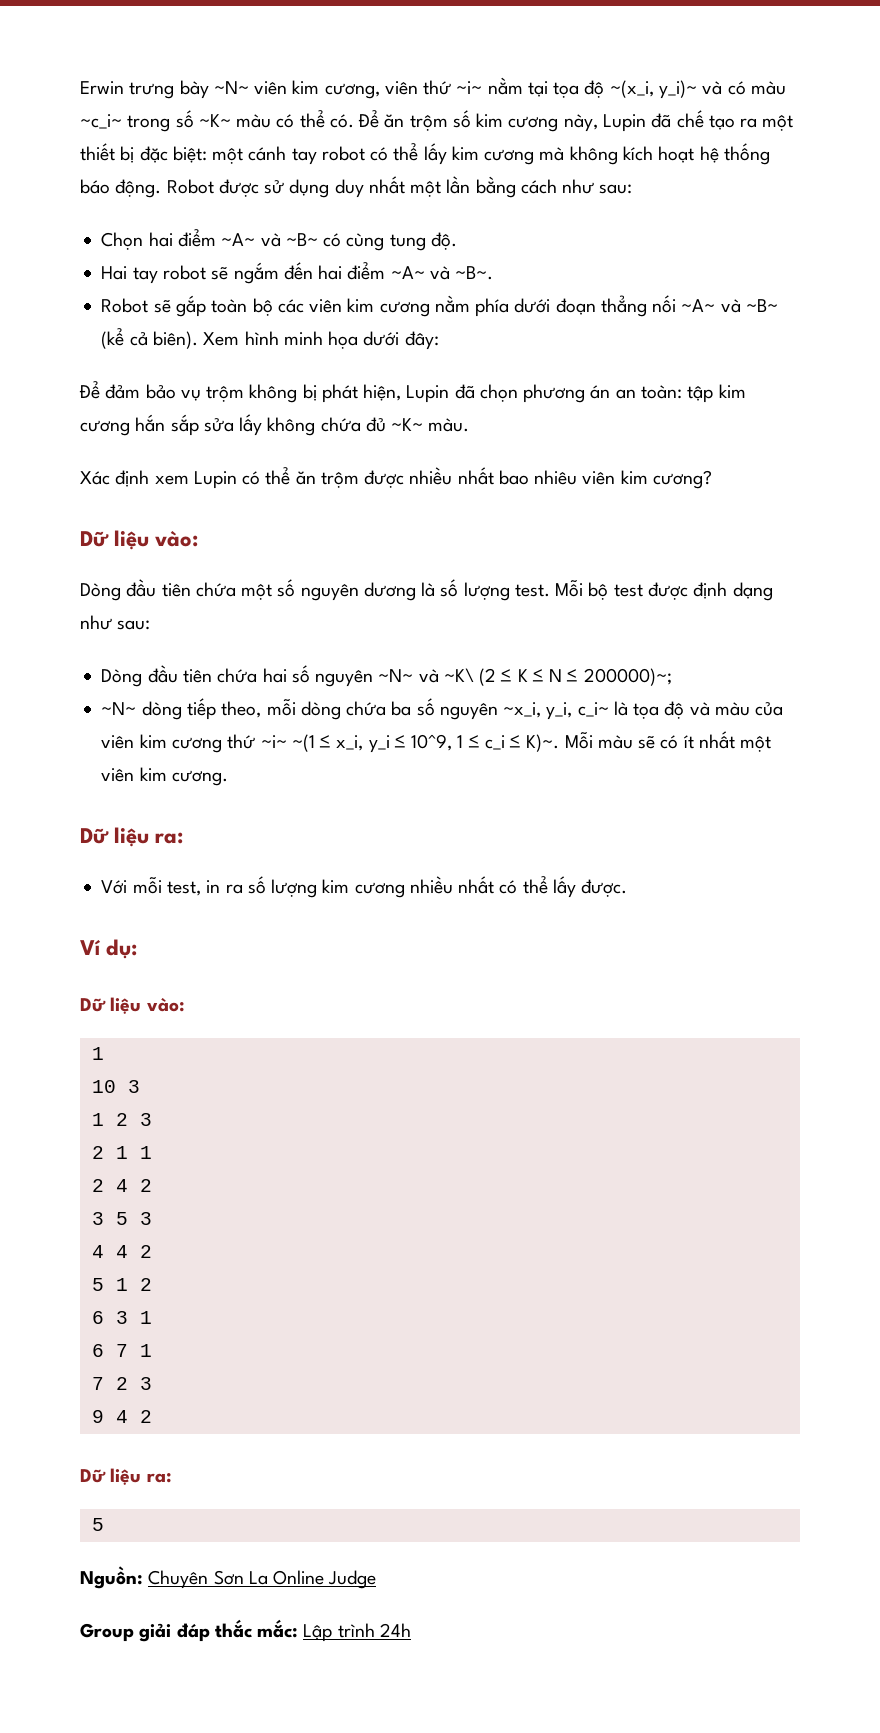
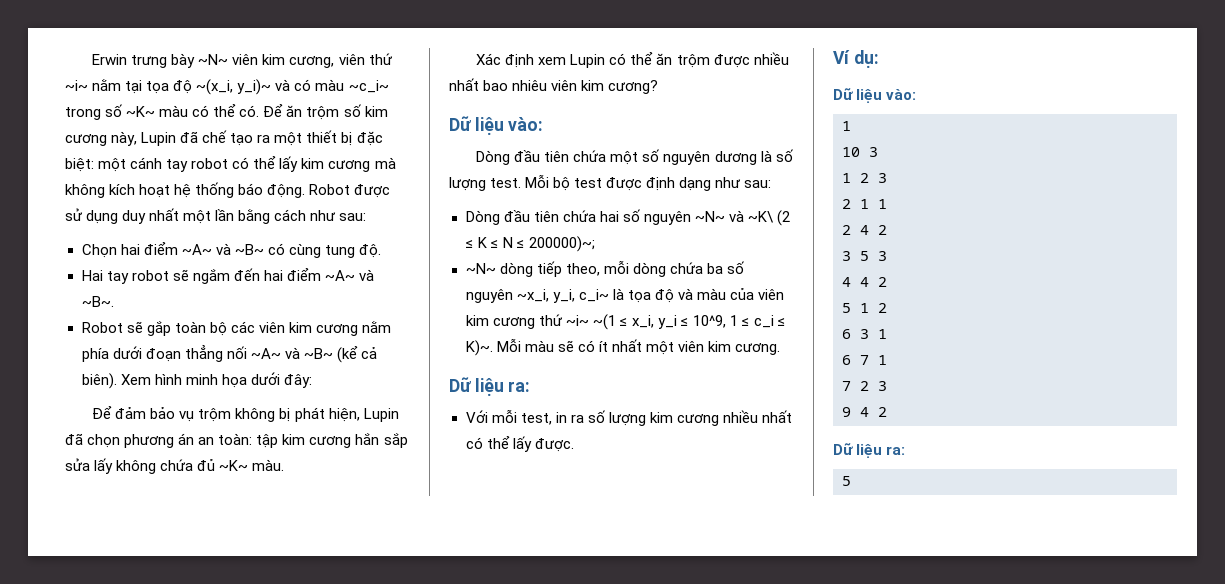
[80,1566,377,1589] [80,1619,411,1642] // Nguồn: Chuyên Sơn La Online Judge // Group giải đáp thắc mắc: Lập trình 24h -> (851, 481) none

